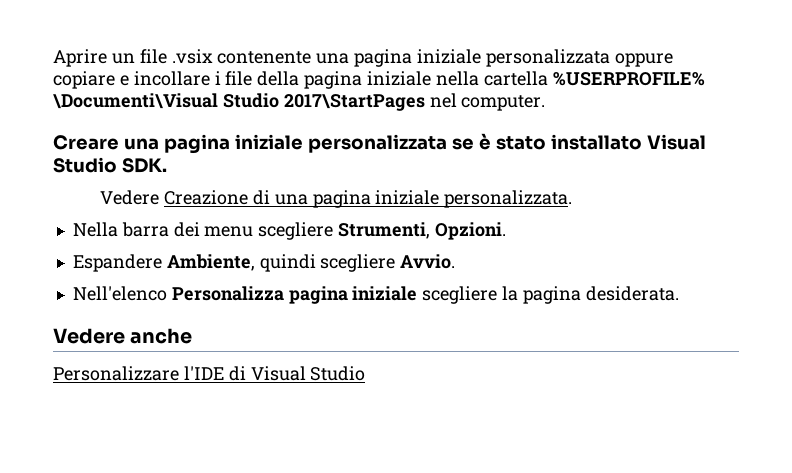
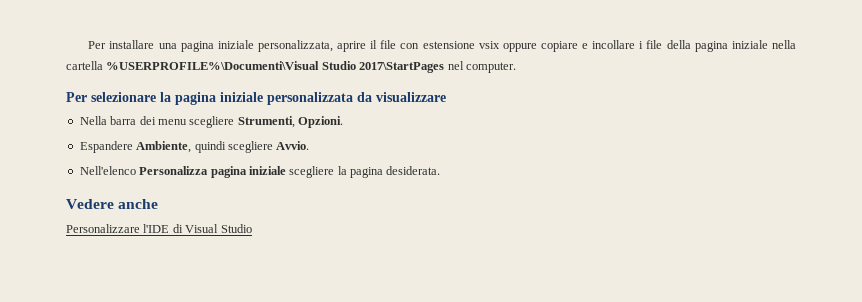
[53,49,610,67] Aprire un file .vsix contenente una pagina iniziale personalizzata -> [88,40,500,52] Per installare una pagina iniziale personalizzata, aprire il file con estensione vsix
[552,72,705,86] [53,93,218,109] %USERPROFILE% \Documenti\Visual -> [106,61,320,70] %USERPROFILE%\Documenti\Visual
[53,133,706,154] [53,157,167,173] [100,190,573,208] Creare una pagina iniziale personalizzata se è stato installato Visual Studio SDK. // Vedere Creazione di una pagina iniziale personalizzata. -> [66,92,446,105] Per selezionare la pagina iniziale personalizzata da visualizzare

